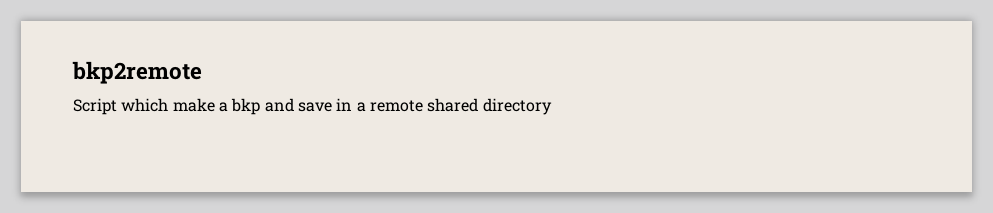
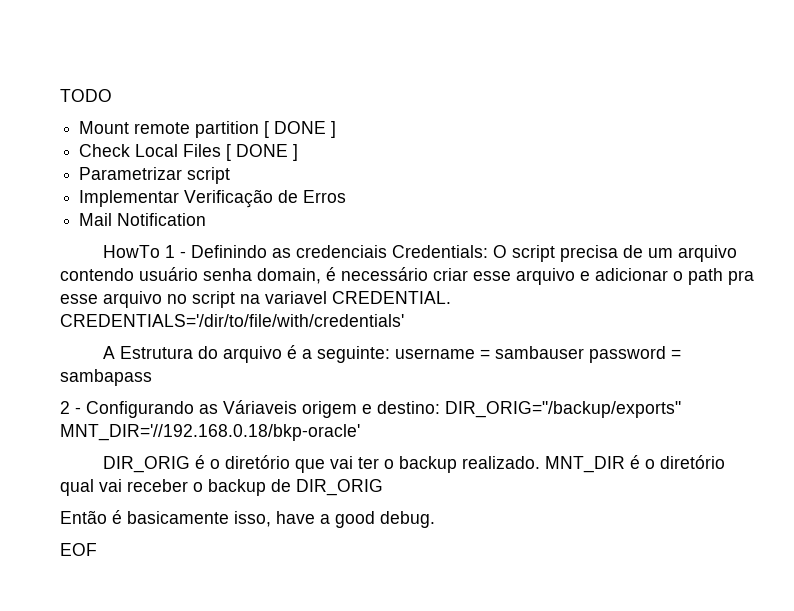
[72,61,202,84] [73,98,552,115] bkp2remote // Script which make a bkp and save in a remote shared directory -> [60,89,112,102] [79,121,337,138] [79,144,299,161] [79,167,231,184] [79,189,347,208] [79,213,207,226] [102,245,737,262] [60,267,754,285] [60,291,451,308] [60,314,404,327] [102,345,681,363] [60,369,152,386] [60,400,681,418] [60,424,360,441] [102,455,725,473] [60,479,383,496] [60,510,435,528] [60,543,97,556] TODO // Mount remote partition [ DONE ] // Check Local Files [ DONE ] // Parametrizar script // Implementar Verificação de Erros // Mail Notification // HowTo 1 - Definindo as credenciais Credentials: O script precisa de um arquivo contendo usuário senha domain, é necessário criar esse arquivo e adicionar o path pra esse arquivo no script na variavel CREDENTIAL. CREDENTIALS='/dir/to/file/with/credentials' // A Estrutura do arquivo é a seguinte: username = sambauser password = sambapass // 2 - Configurando as Váriaveis origem e destino: DIR_ORIG="/backup/exports" MNT_DIR='//192.168.0.18/bkp-oracle' // DIR_ORIG é o diretório que vai ter o backup realizado. MNT_DIR é o diretório qual vai receber o backup de DIR_ORIG // Então é basicamente isso, have a good debug. // EOF

